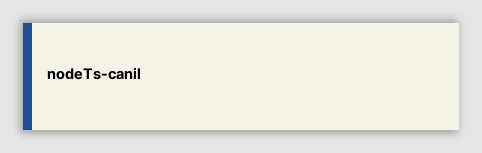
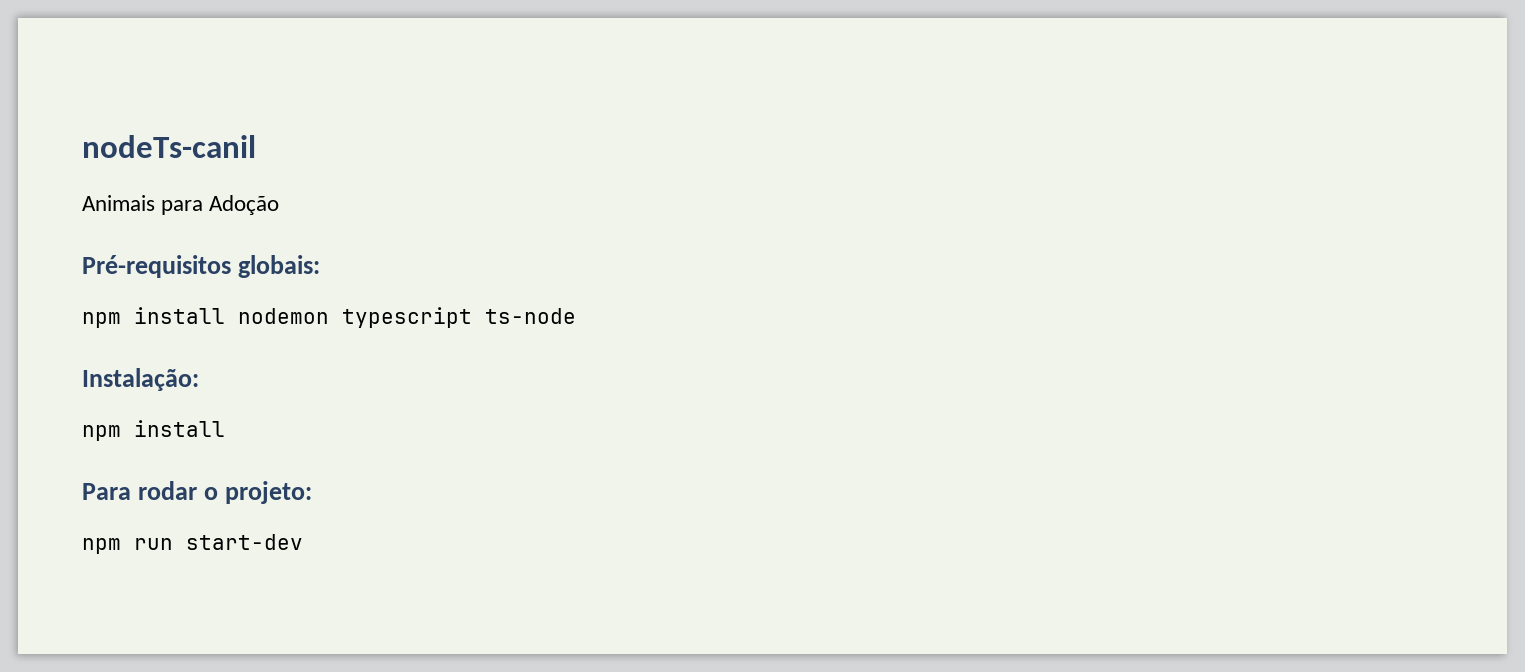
(141, 73) none -> [82,195,280,215] [82,255,321,278] [82,307,576,328] [82,368,199,391] [82,420,225,441] [82,481,313,504] [82,534,303,554] // Animais para Adoção // Pré-requisitos globais: // npm install nodemon typescript ts-node // Instalação: // npm install // Para rodar o projeto: // npm run start-dev

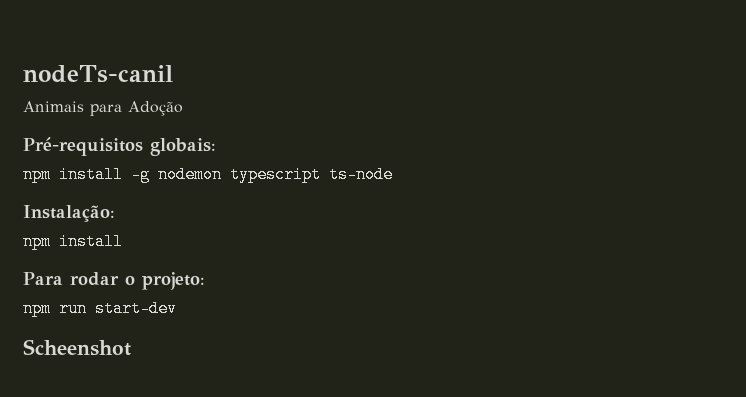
(225, 315) none -> [131,166,150,183] -g
(303, 542) none -> [23,339,131,356] // Scheenshot

